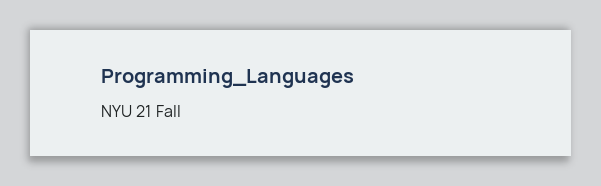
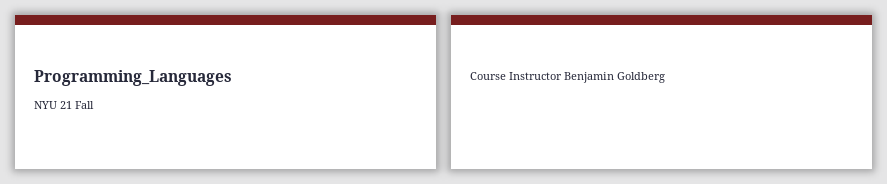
(181, 111) none -> [470,72,665,83] // Course Instructor Benjamin Goldberg

